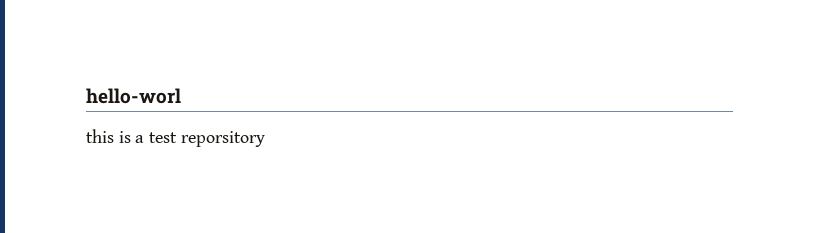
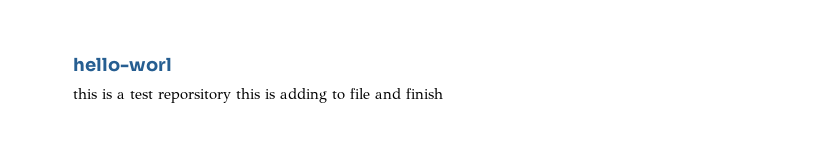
(265, 139) none -> [236,88,443,103] this is adding to file and finish

